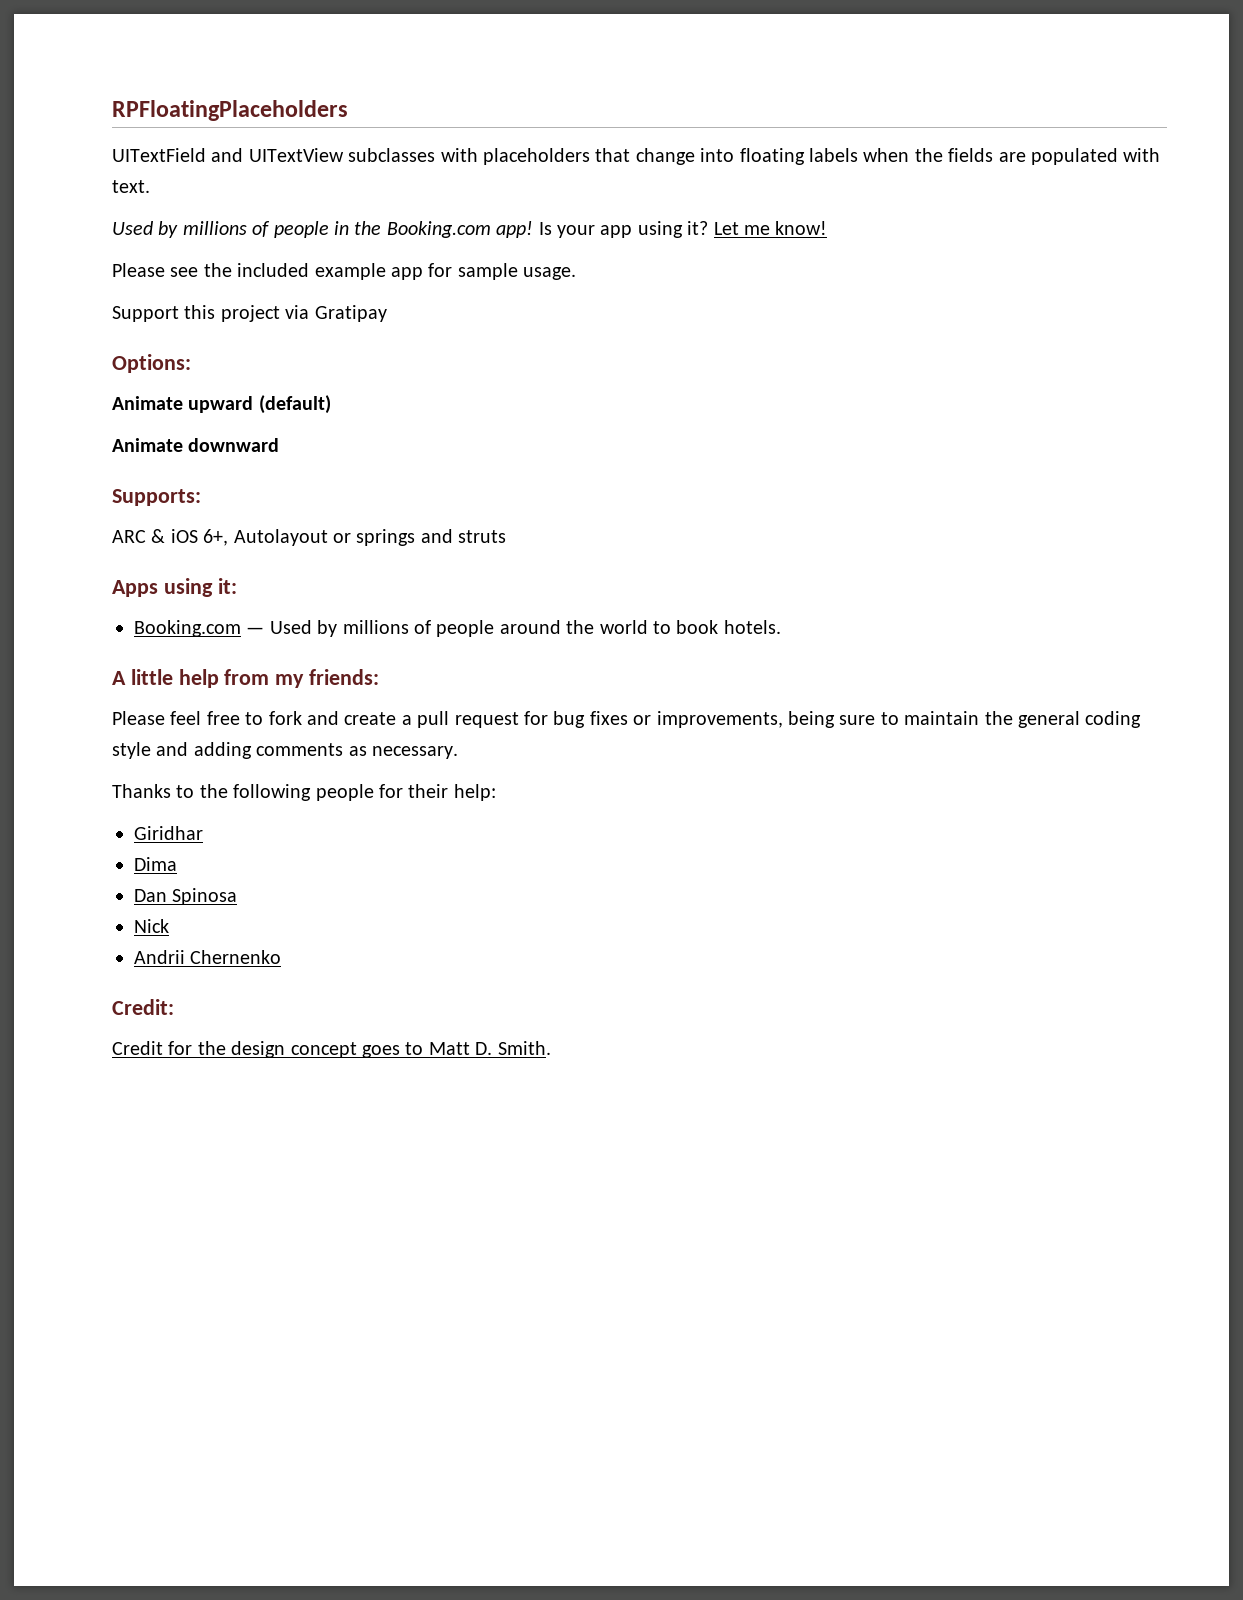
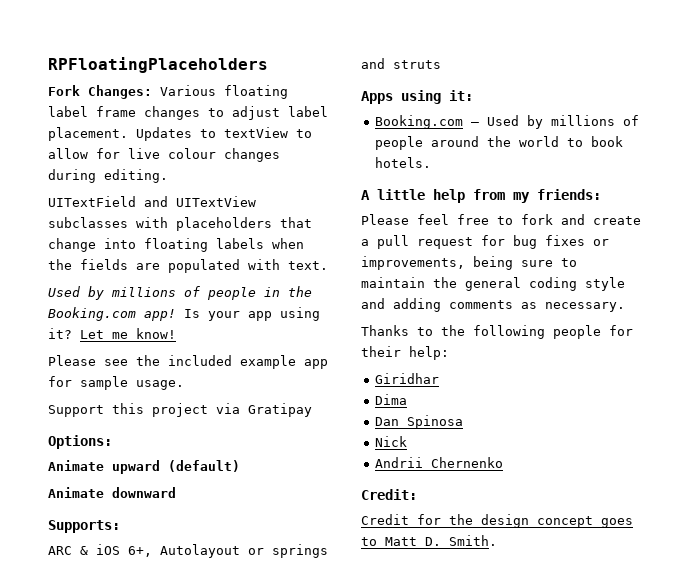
(348, 110) none -> [48,85,288,99] [48,106,328,120] [48,127,312,141] [48,148,280,162] [48,169,168,183] // Fork Changes: Various floating label frame changes to adjust label placement. Updates to textView to allow for live colour changes during editing.

